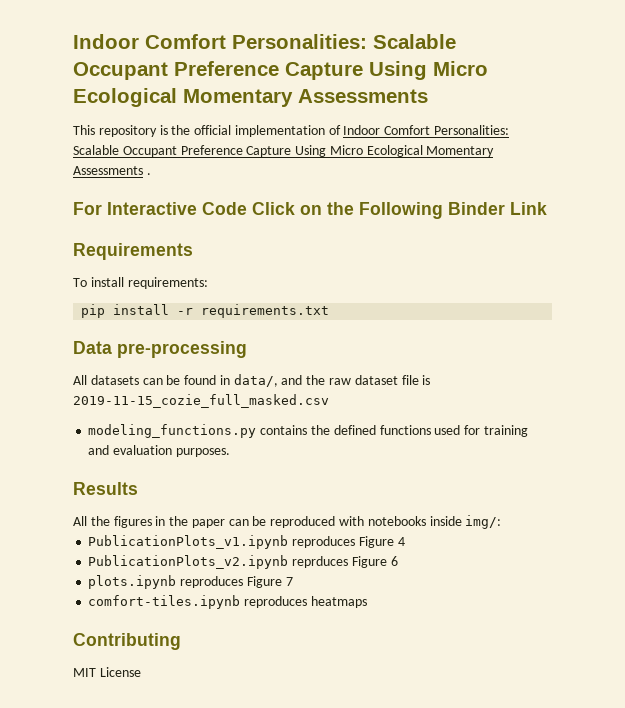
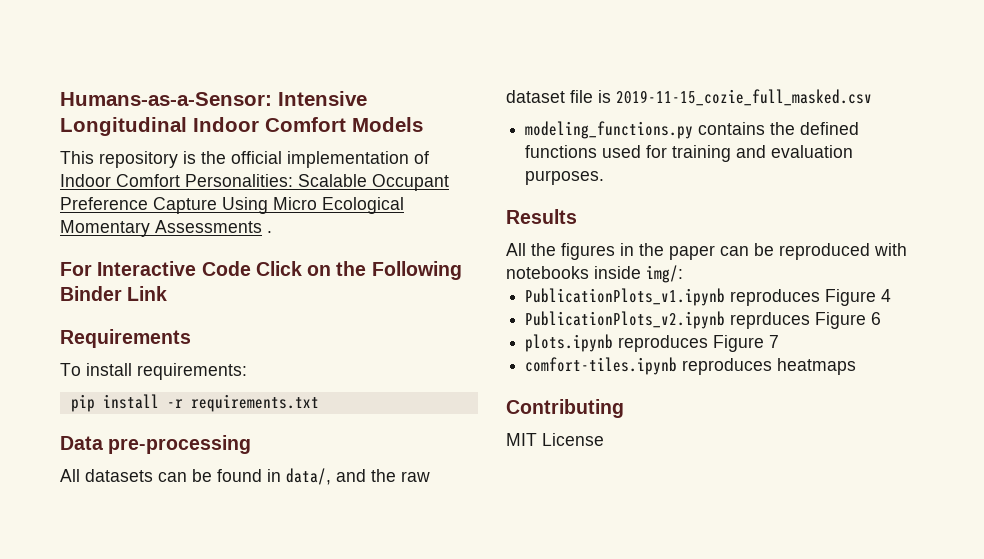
[73,34,456,49] [73,61,488,80] [73,88,428,107] Indoor Comfort Personalities: Scalable Occupant Preference Capture Using Micro Ecological Momentary Assessments -> [60,91,367,106] [60,117,423,136] Humans-as-a-Sensor: Intensive Longitudinal Indoor Comfort Models

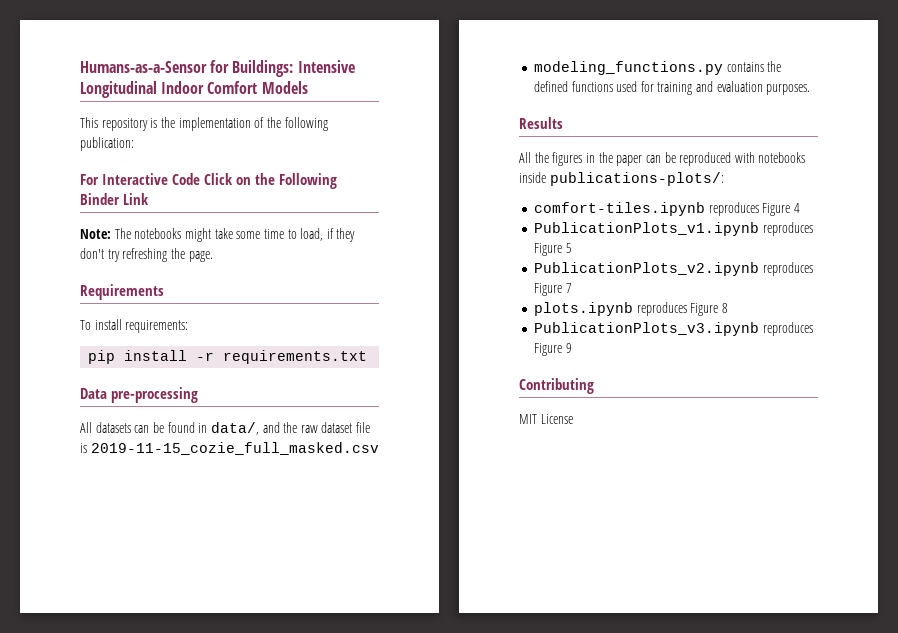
[60,92,272,106] Humans-as-a-Sensor: -> [80,60,294,77] Humans-as-a-Sensor for Buildings:
[231,151,282,164] official -> (175, 122) none
[60,174,449,191] [60,197,404,214] [60,220,272,237] Indoor Comfort Personalities: Scalable Occupant Preference Capture Using Micro Ecological Momentary Assessments . -> [266,117,328,131] [80,137,134,151] the following publication:
(168, 293) none -> [80,228,356,242] [80,248,213,262] // Note: The notebooks might take some time to load, if they don't try refreshing the page.
[646,265,683,283] img/: -> [549,172,724,186] [533,202,800,216] publications-plots/: // comfort-tiles.ipynb reproduces Figure 4
[881,289,892,302] 4 -> [565,243,572,253] 5
[730,312,882,329] reprduces Figure 6 -> [762,262,813,276] [533,283,572,296] reproduces Figure 7
[769,335,780,348] [525,357,857,375] 7 // comfort-tiles.ipynb reproduces heatmaps -> [721,303,728,313] [533,322,813,336] [533,343,572,356] 8 // PublicationPlots_v3.ipynb reproduces Figure 9

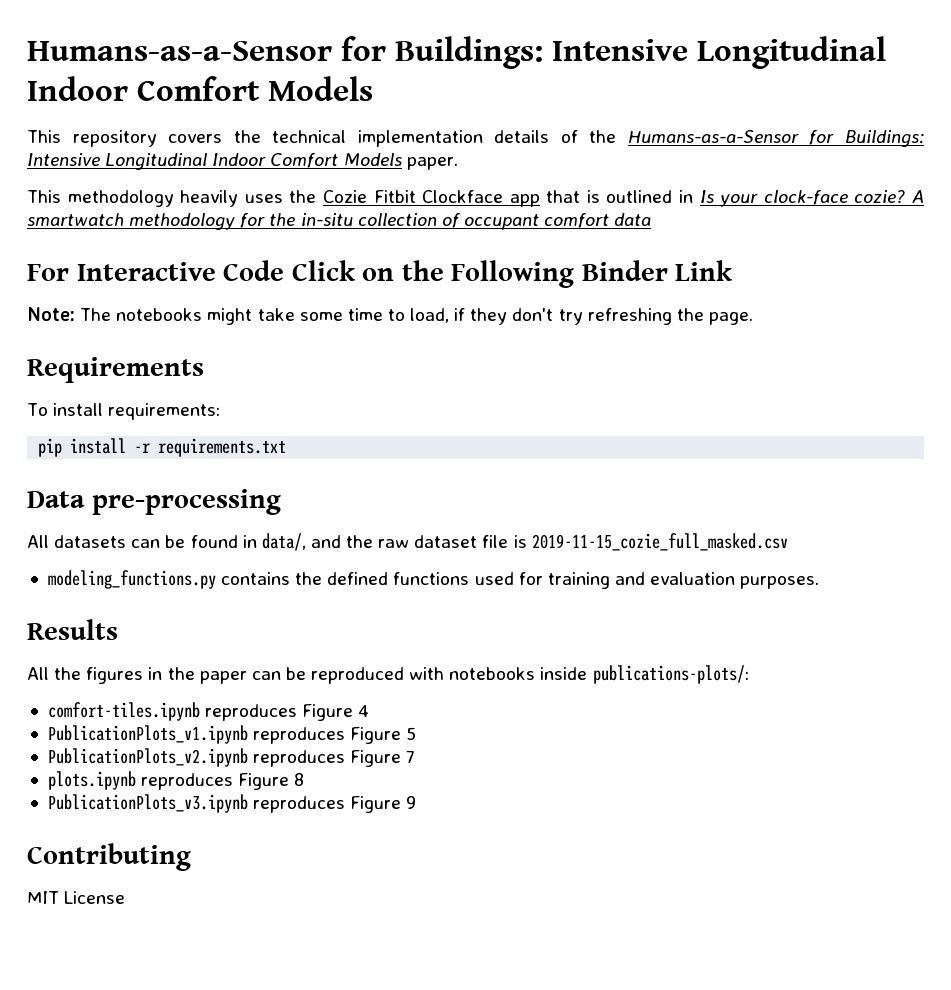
[150,117,328,131] [80,137,134,151] is the implementation of the following publication: -> [168,130,924,147] [27,153,458,170] [27,190,925,207] [27,213,652,230] covers the technical implementation details of the Humans-as-a-Sensor for Buildings: Intensive Longitudinal Indoor Comfort Models paper. // This methodology heavily uses the Cozie Fitbit Clockface app that is outlined in Is your clock-face cozie? A smartwatch methodology for the in-situ collection of occupant comfort data

